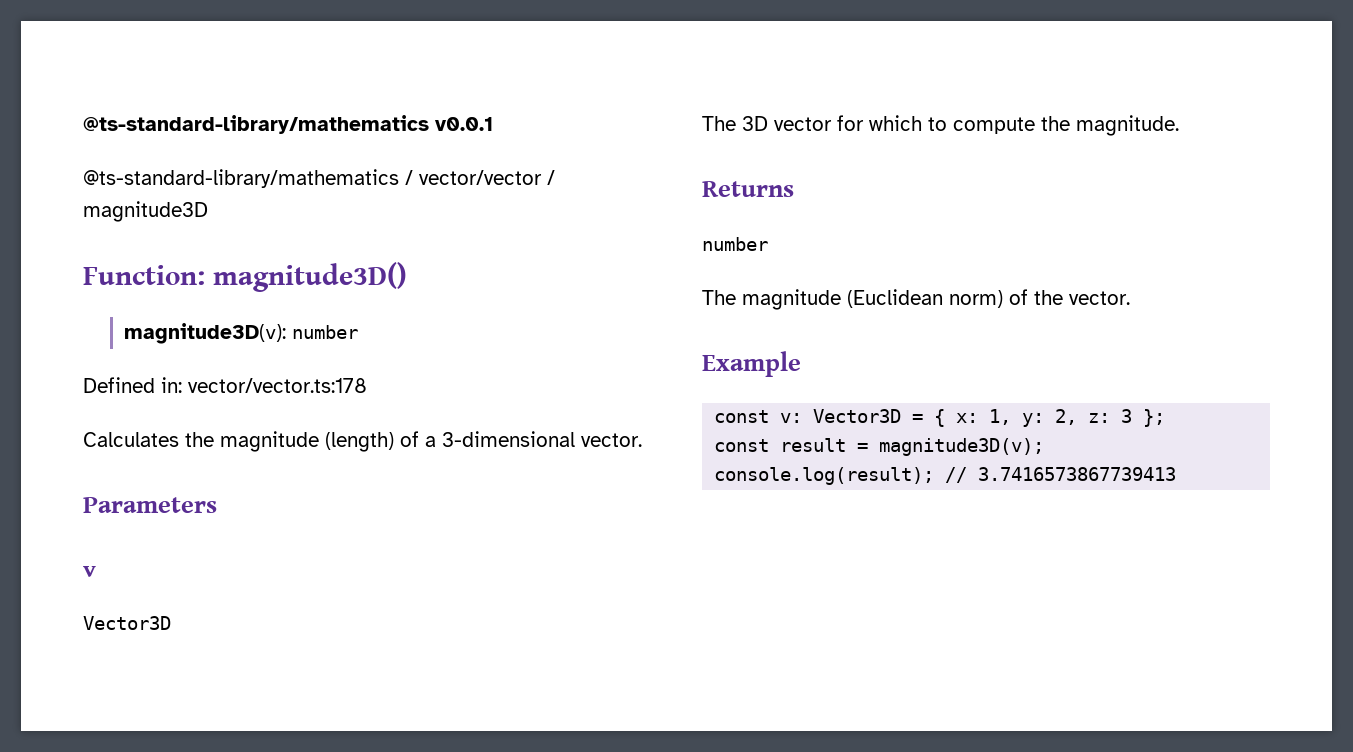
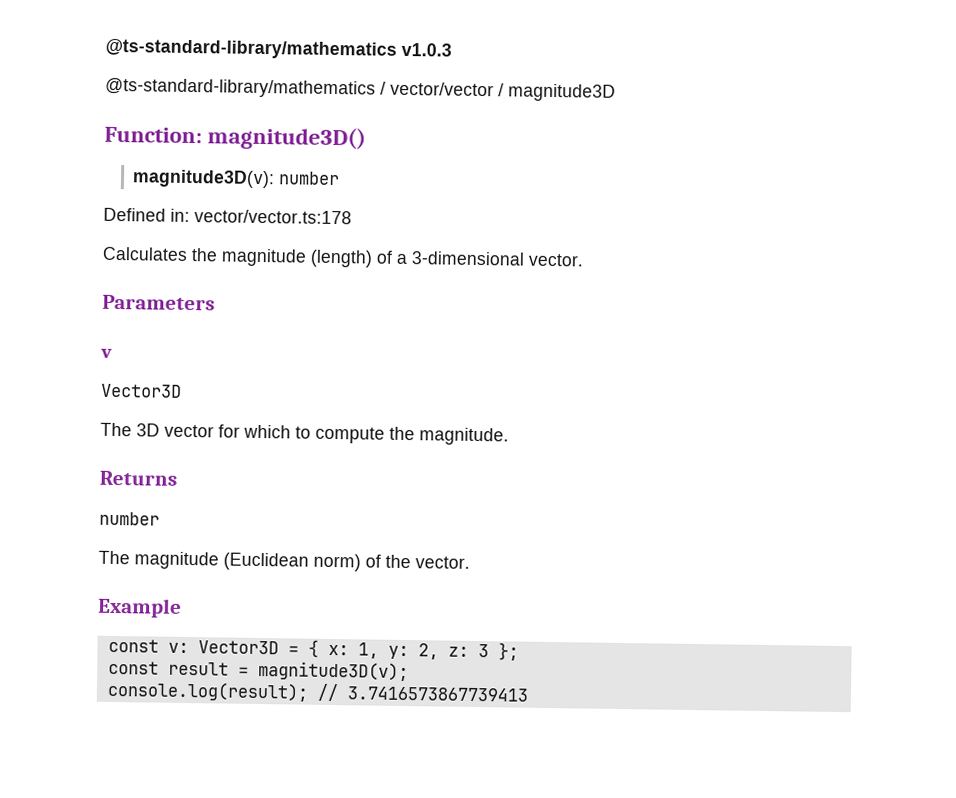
[83,115,493,134] @ts-standard-library/mathematics v0.0.1 -> [105,38,452,60] @ts-standard-library/mathematics v1.0.3

